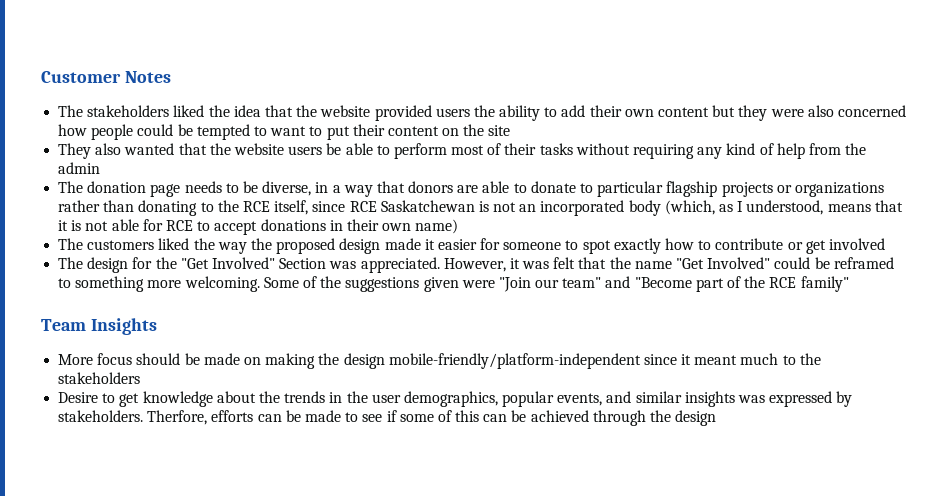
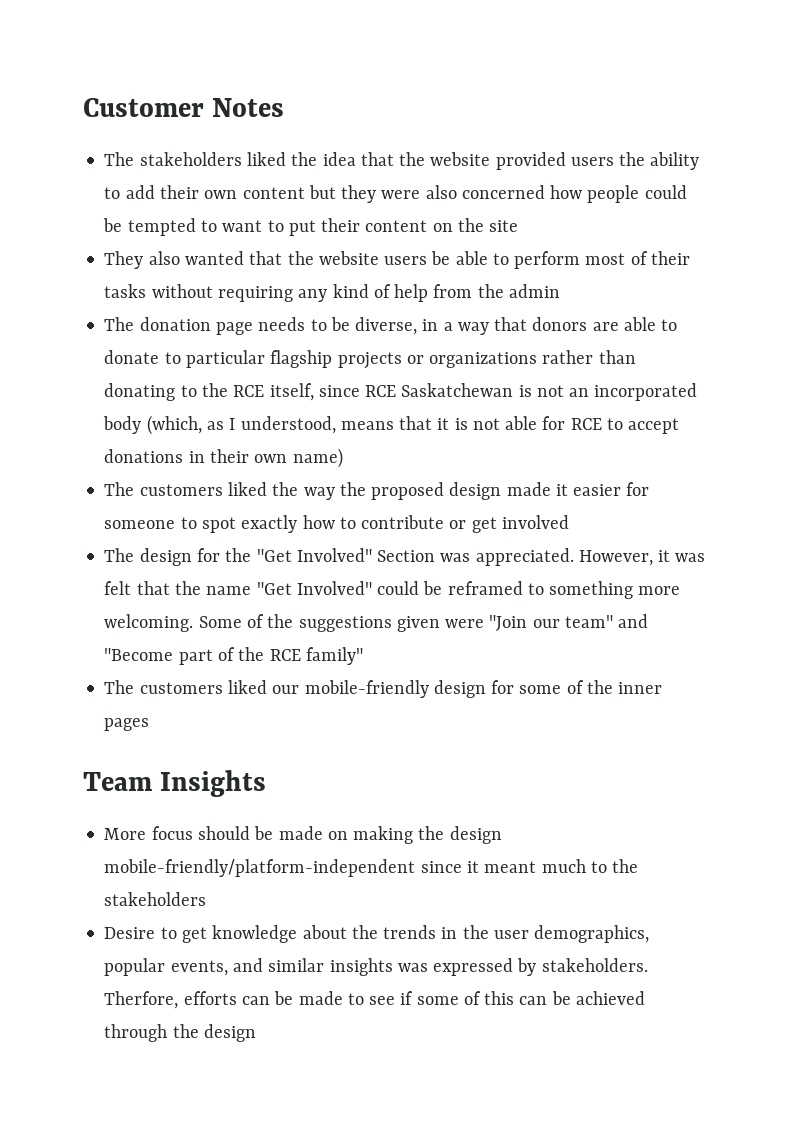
(849, 284) none -> [104,680,663,698] [104,718,150,731] // The customers liked our mobile-friendly design for some of the inner pages

